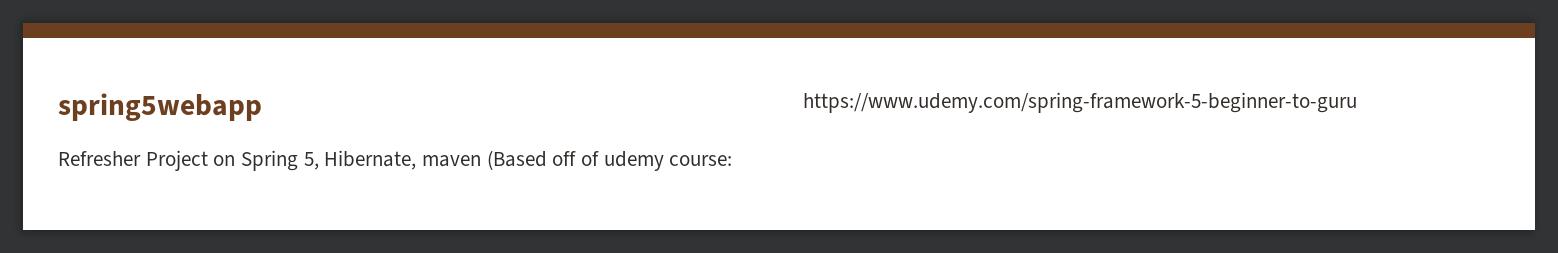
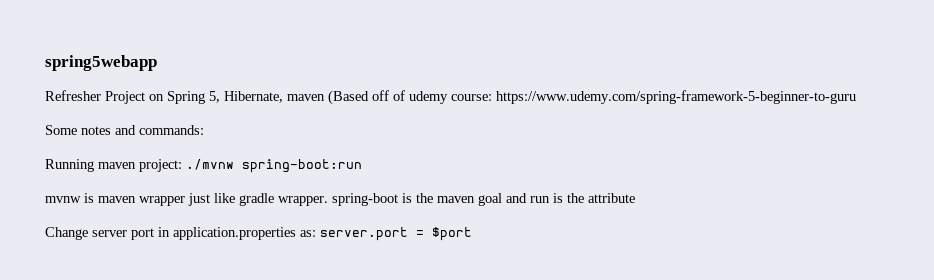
(1357, 102) none -> [45,125,204,135] [45,159,362,173] [45,193,635,206] [45,227,472,241] // Some notes and commands: // Running maven project: ./mvnw spring-boot:run // mvnw is maven wrapper just like gradle wrapper. spring-boot is the maven goal and run is the attribute // Change server port in application.properties as: server.port = $port

